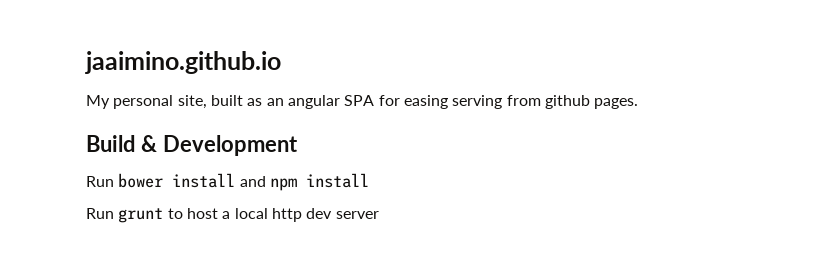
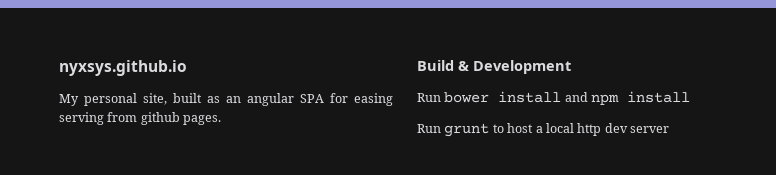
[85,51,281,74] jaaimino.github.io -> [59,60,187,76] nyxsys.github.io

